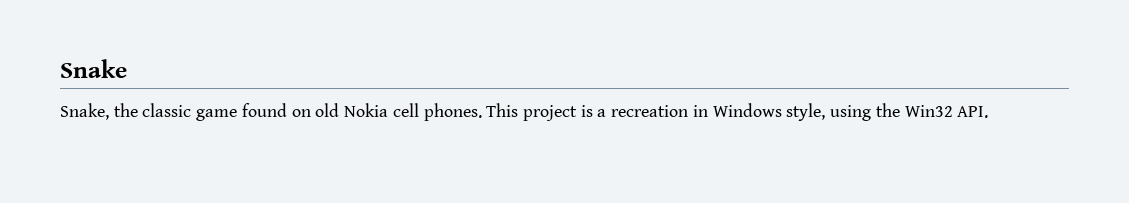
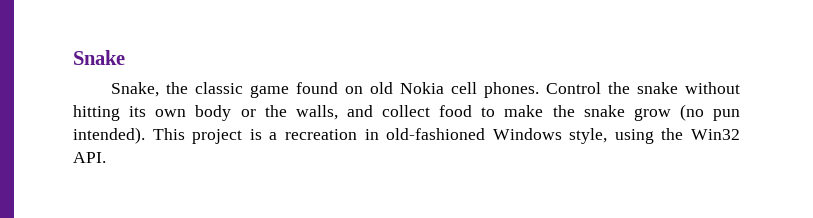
(482, 112) none -> [546,82,740,94] [73,104,740,121] [73,127,145,144] Control the snake without hitting its own body or the walls, and collect food to make the snake grow (no pun intended).
(708, 111) none -> [386,128,486,140] old-fashioned

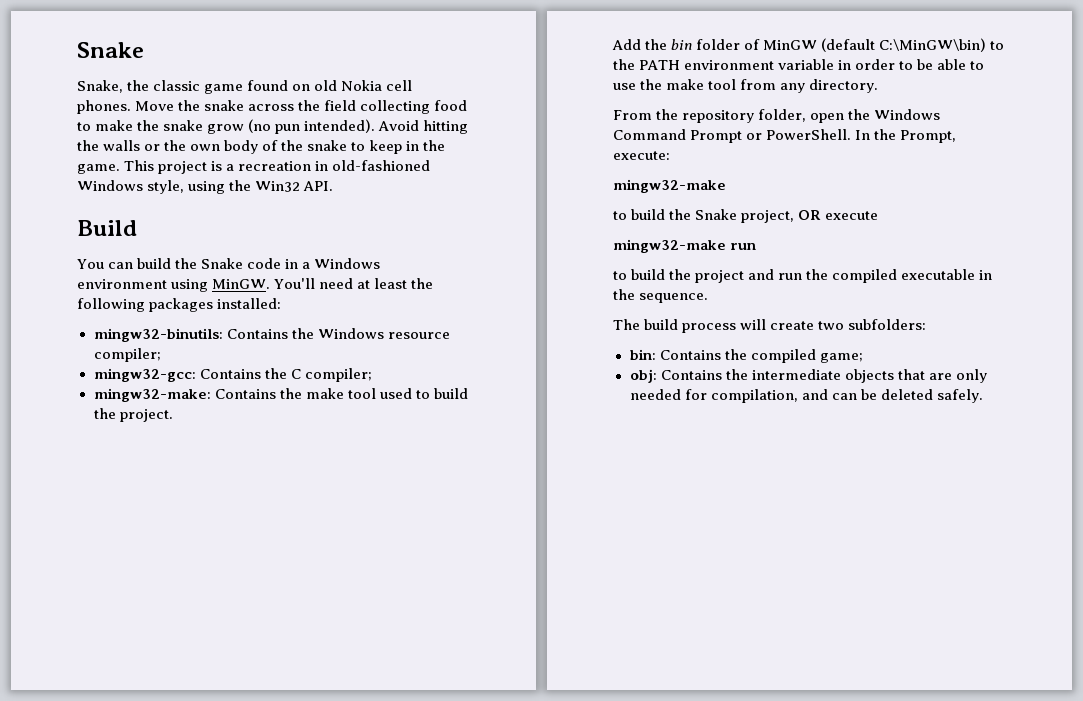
[546,82,740,94] [73,105,430,121] Control the snake without hitting its own body or the walls, and collect -> [135,100,431,114] Move the snake across the field collecting
(145, 135) none -> [378,120,469,134] [77,140,445,154] [77,164,120,174] Avoid hitting the walls or the own body of the snake to keep in the game.
(106, 157) none -> [77,220,137,236] [77,258,381,269] [77,278,434,292] [77,298,282,312] [93,328,450,342] [93,348,161,362] [93,368,372,382] [93,388,468,402] [93,408,173,422] [612,38,1005,52] [613,59,985,70] [613,79,879,93] [613,109,941,123] [613,129,957,143] [613,151,670,160] [613,179,726,193] [613,209,879,223] [613,239,757,253] [613,269,993,283] [613,289,709,303] [613,319,927,333] [629,349,863,363] [629,369,987,383] [629,389,983,403] // Build // You can build the Snake code in a Windows environment using MinGW. You'll need at least the following packages installed: // mingw32-binutils: Contains the Windows resource compiler; // mingw32-gcc: Contains the C compiler; // mingw32-make: Contains the make tool used to build the project. // Add the bin folder of MinGW (default C:\MinGW\bin) to the PATH environment variable in order to be able to use the make tool from any directory. // From the repository folder, open the Windows Command Prompt or PowerShell. In the Prompt, execute: // mingw32-make // to build the Snake project, OR execute // mingw32-make run // to build the project and run the compiled executable in the sequence. // The build process will create two subfolders: // bin: Contains the compiled game; // obj: Contains the intermediate objects that are only needed for compilation, and can be deleted safely.

